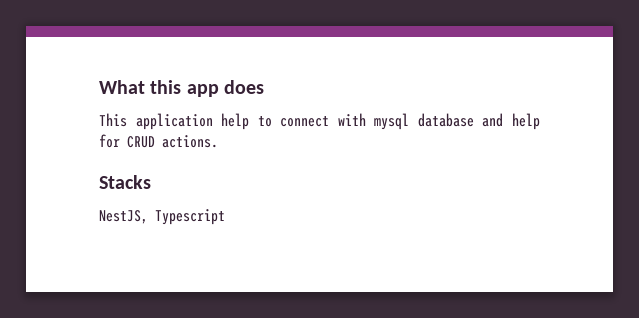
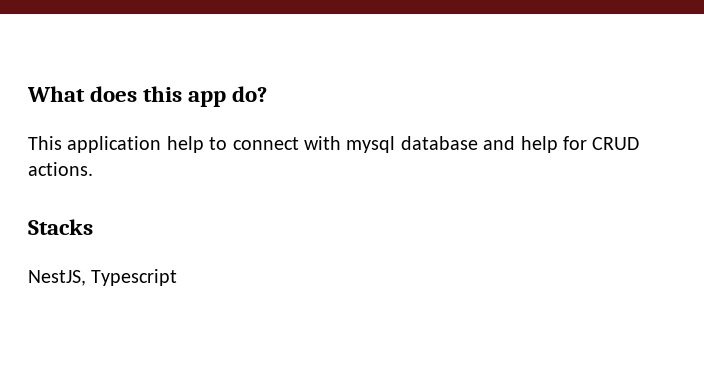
(145, 87) none -> [90,86,138,102] does
[223,80,264,94] does -> [232,86,268,102] do?

